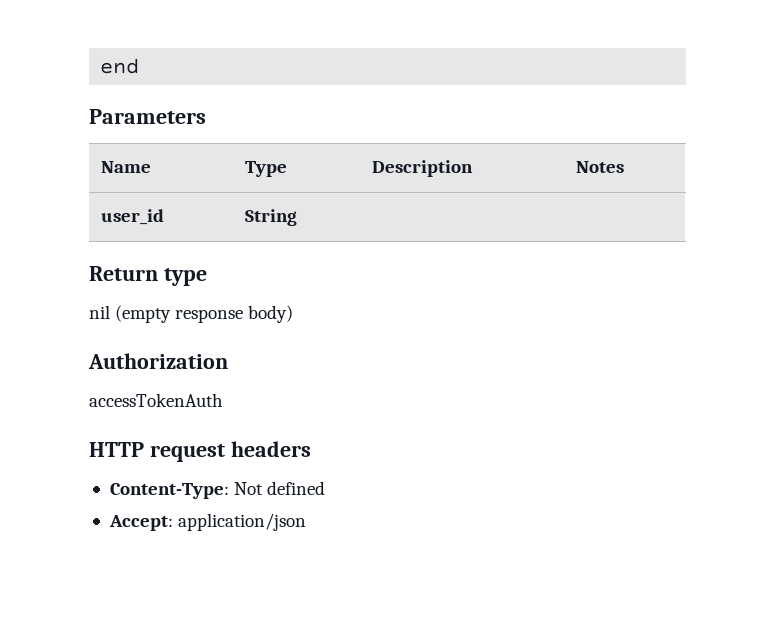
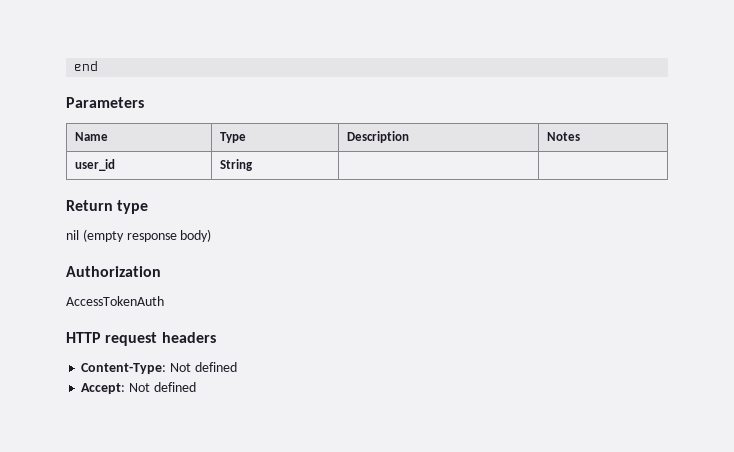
[89,393,223,407] accessTokenAuth -> [66,296,164,306] AccessTokenAuth
[178,513,307,531] application/json -> [129,382,196,392] Not defined

